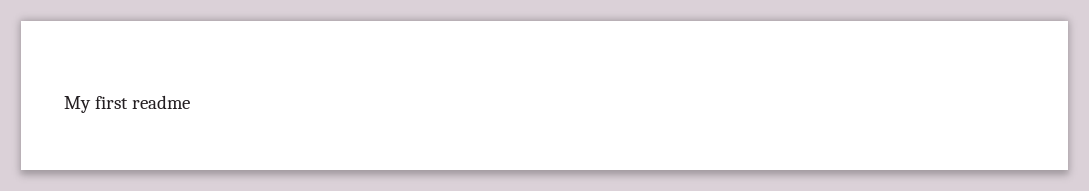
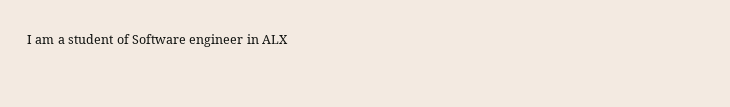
[64,95,191,113] My first readme -> [27,34,288,47] I am a student of Software engineer in ALX

